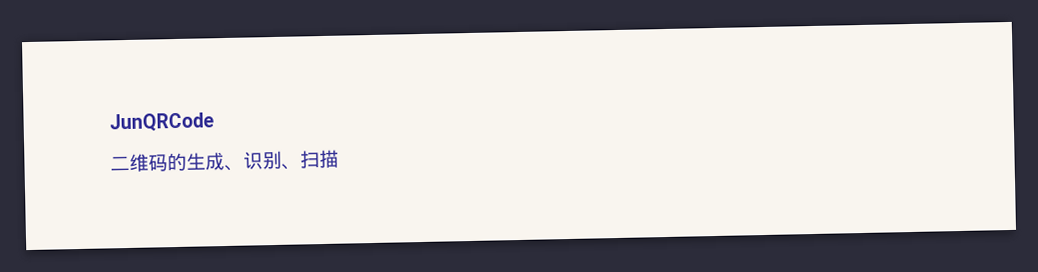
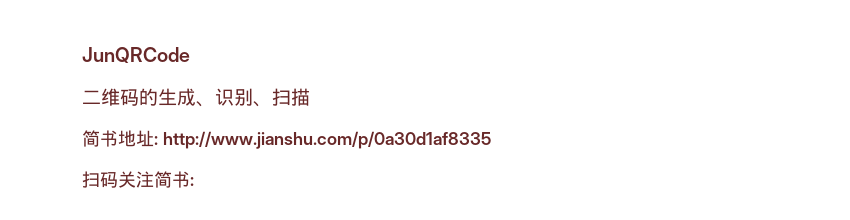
(339, 159) none -> [82,130,491,149] [82,171,194,188] // 简书地址: http://www.jianshu.com/p/0a30d1af8335 // 扫码关注简书:

